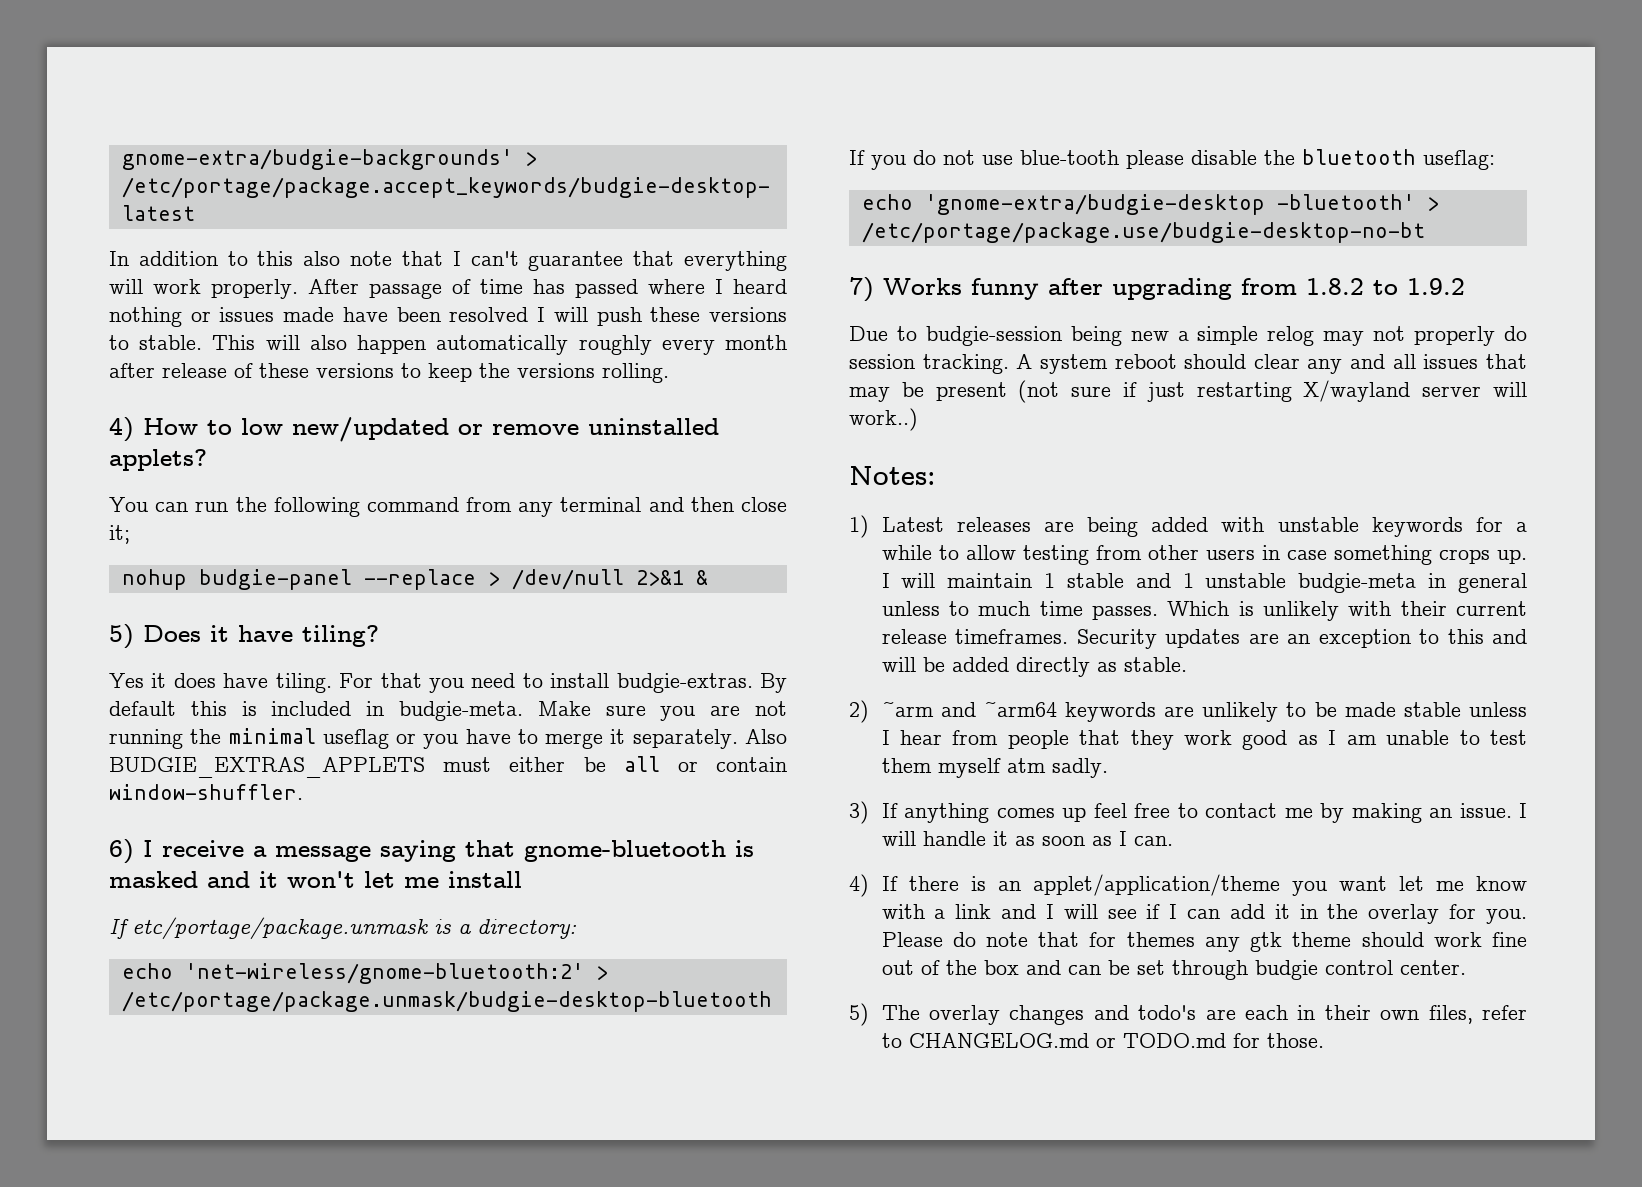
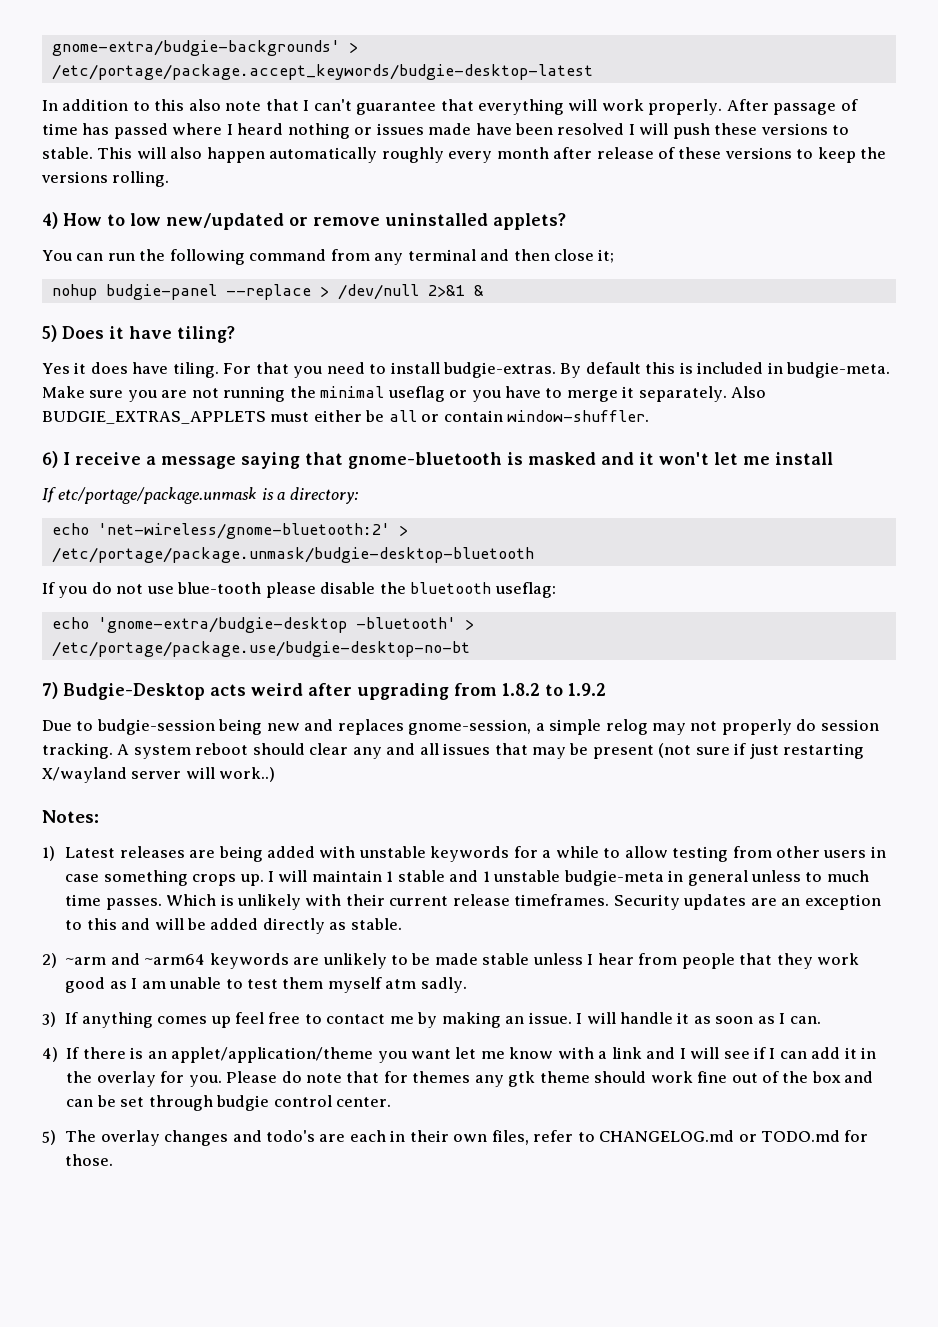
[883,278,1039,300] Works funny -> [63,683,303,700] Budgie-Desktop acts weird
(1169, 336) none -> [304,719,532,735] and replaces gnome-session,

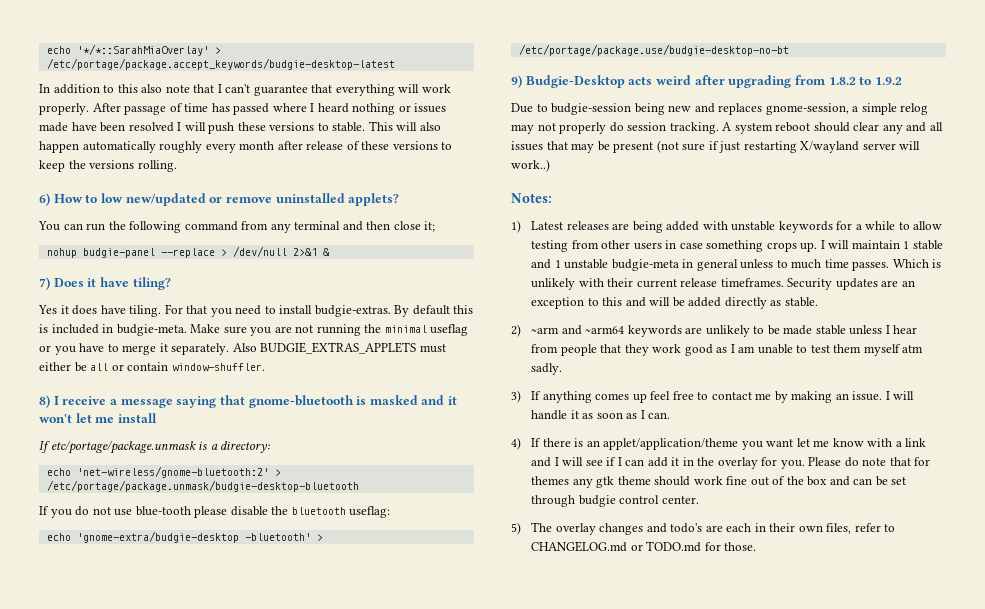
[51,40,340,56] gnome-extra/budgie-backgrounds' -> [46,44,209,56] echo '*/*::SarahMiaOverlay'
[42,212,58,229] 4) -> [39,193,50,206] 6)
[42,325,57,342] 5) -> [39,277,50,290] 7)
[42,451,58,468] 6) -> [39,395,50,408] 8)
[42,682,58,699] 7) -> [511,75,522,88] 9)

